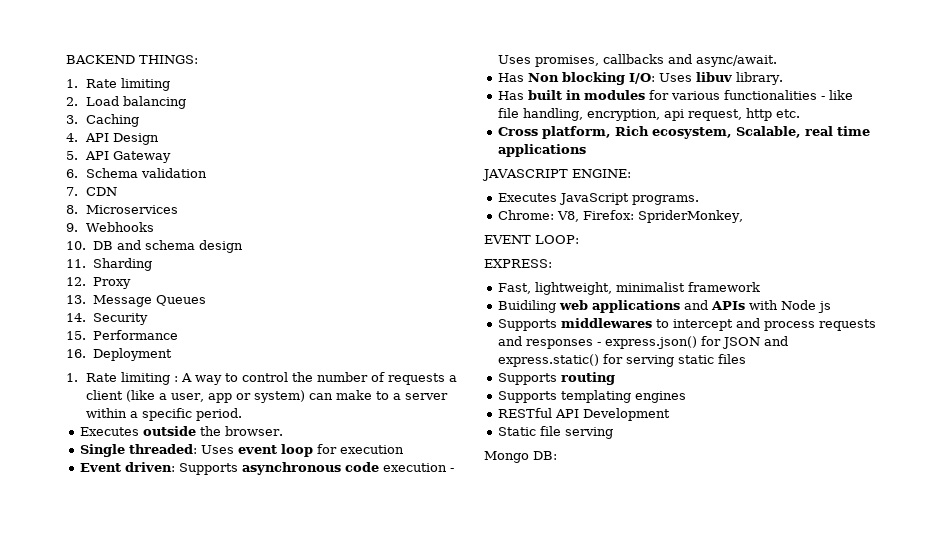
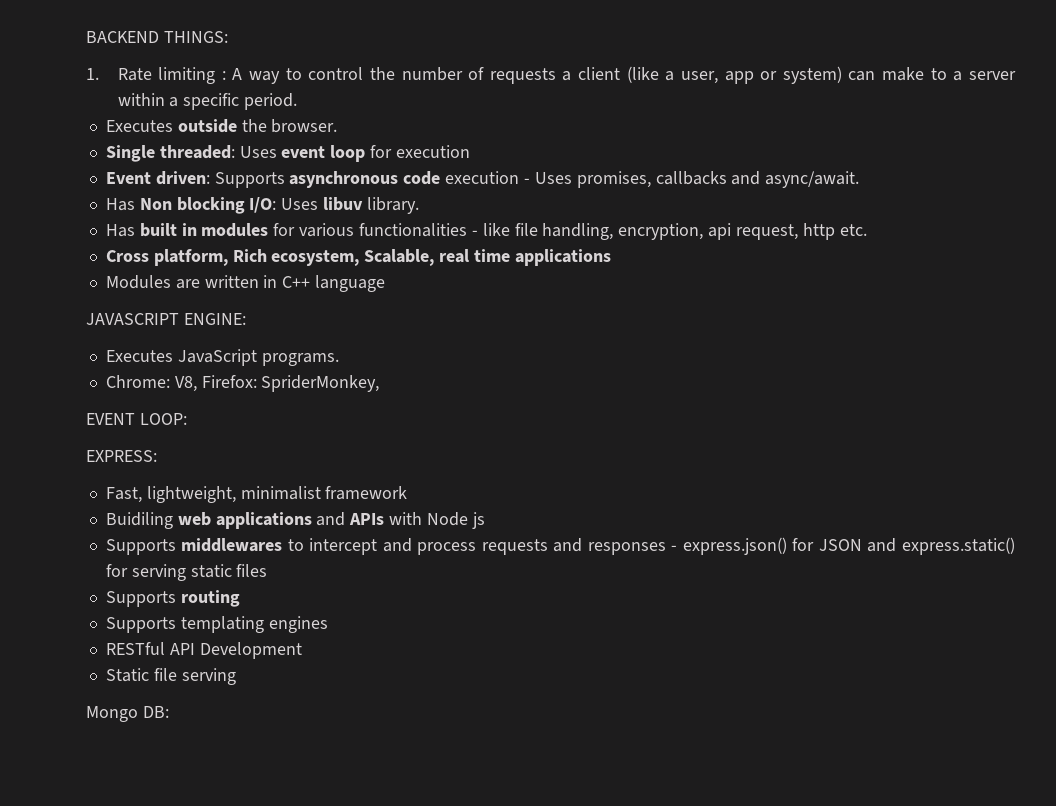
[66,96,187,109] [66,114,140,127] [66,133,160,145] [66,151,172,163] [66,168,208,178] [66,187,118,196] [66,205,179,214] [66,222,155,232] [66,240,243,253] [66,258,152,271] [66,277,131,289] [66,295,206,307] [66,313,148,325] [66,330,178,340] [66,348,172,361] [66,372,171,385] // 2. Load balancing // 3. Caching // 4. API Design // 5. API Gateway // 6. Schema validation // 7. CDN // 8. Microservices // 9. Webhooks // 10. DB and schema design // 11. Sharding // 12. Proxy // 13. Message Queues // 14. Security // 15. Performance // 16. Deployment // 1. Rate limiting -> (216, 75) none
(587, 150) none -> [105,275,386,292] // Modules are written in C++ language

